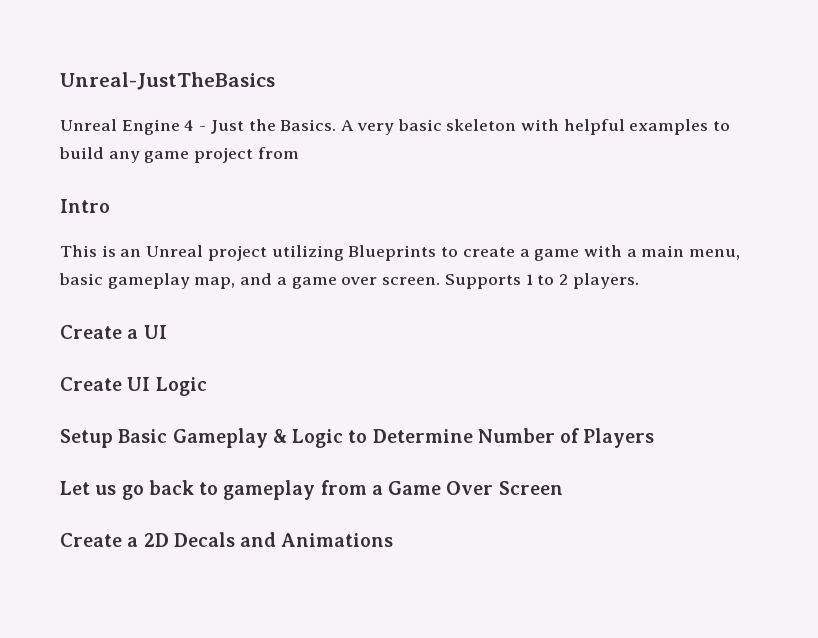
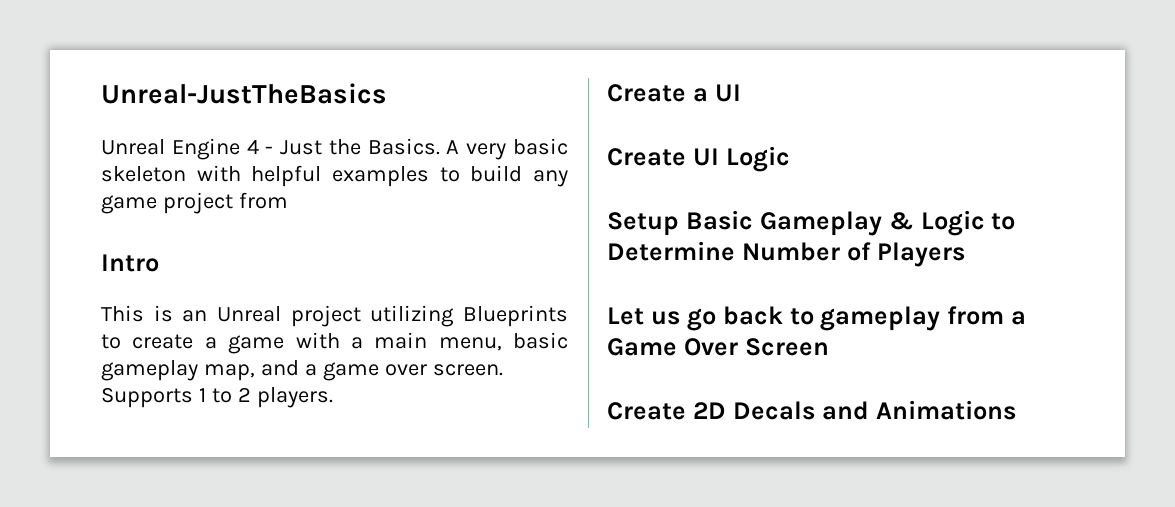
[127,537,139,547] a -> (686, 411) none

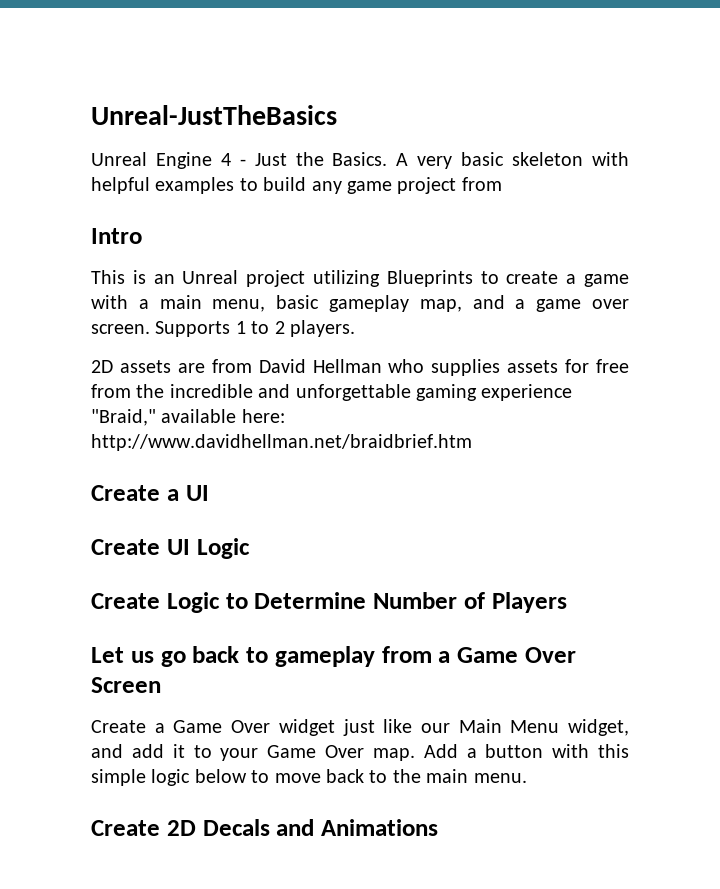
(333, 397) none -> [91,359,629,376] [91,384,573,401] [91,409,285,426] [91,434,472,451] // 2D assets are from David Hellman who supplies assets for free from the incredible and unforgettable gaming experience "Braid," available here: http://www.davidhellman.net/braidbrief.htm
[607,210,914,236] Setup Basic Gameplay & -> [91,593,160,609] Create
(829, 347) none -> [91,719,629,736] [91,744,629,761] [91,769,527,786] // Create a Game Over widget just like our Main Menu widget, and add it to your Game Over map. Add a button with this simple logic below to move back to the main menu.

